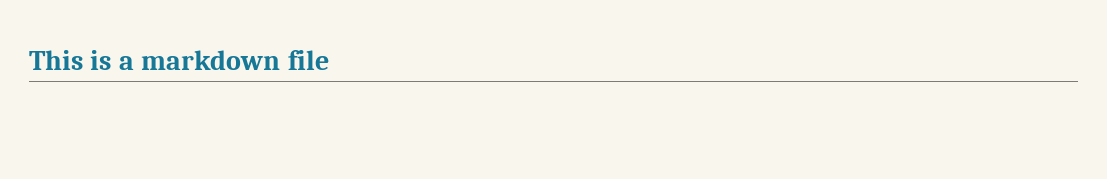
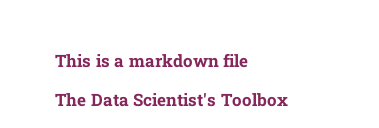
(329, 60) none -> [55,93,288,107] // The Data Scientist's Toolbox

